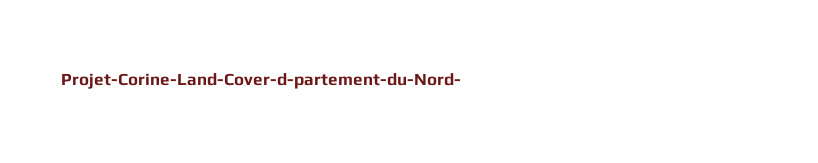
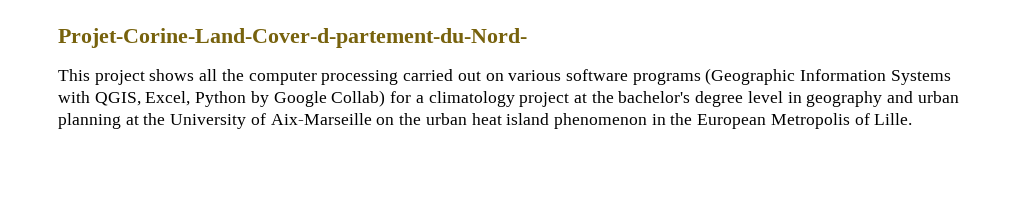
(461, 81) none -> [58,68,951,85] [58,90,959,107] [58,113,913,129] // This project shows all the computer processing carried out on various software programs (Geographic Information Systems with QGIS, Excel, Python by Google Collab) for a climatology project at the bachelor's degree level in geography and urban planning at the University of Aix-Marseille on the urban heat island phenomenon in the European Metropolis of Lille.

